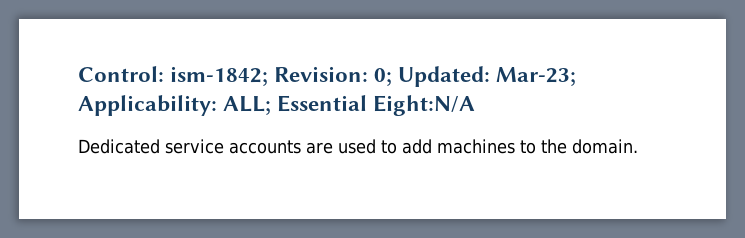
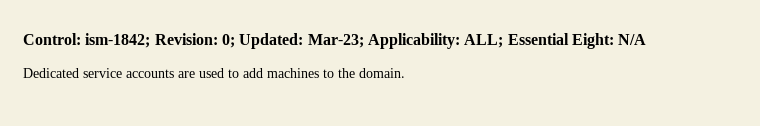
[373,95,476,116] Eight:N/A -> [571,33,647,49] Eight: N/A

